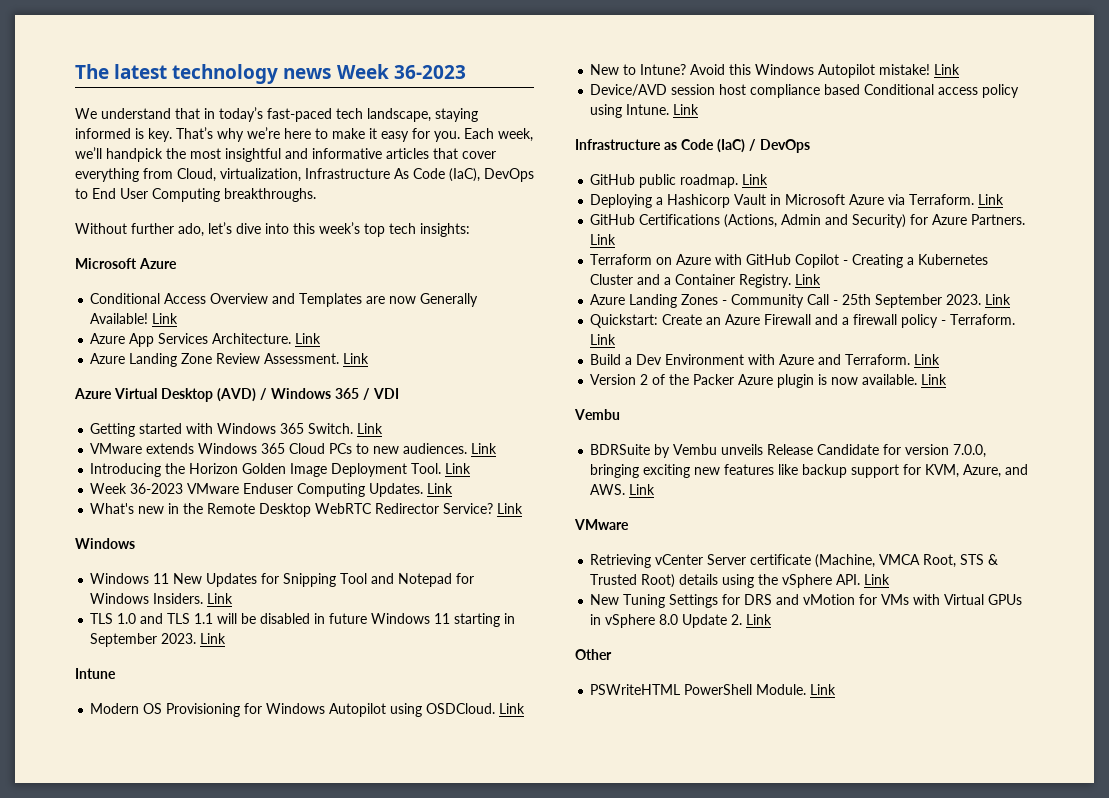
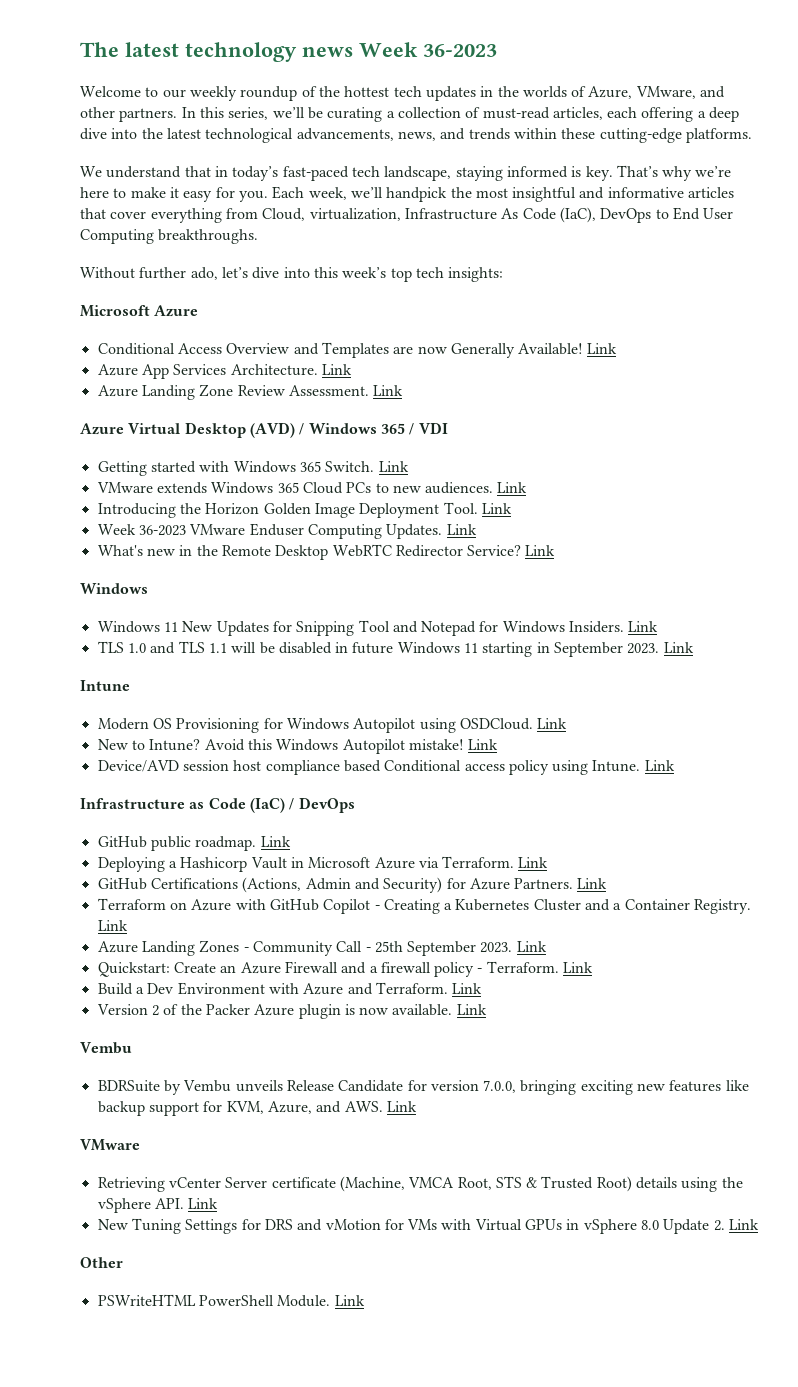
(466, 72) none -> [80,86,726,101] [80,107,740,122] [80,128,752,143] // Welcome to our weekly roundup of the hottest tech updates in the worlds of Azure, VMware, and other partners. In this series, we’ll be curating a collection of must-read articles, each offering a deep dive into the latest technological advancements, news, and trends within these cutting-edge platforms.

